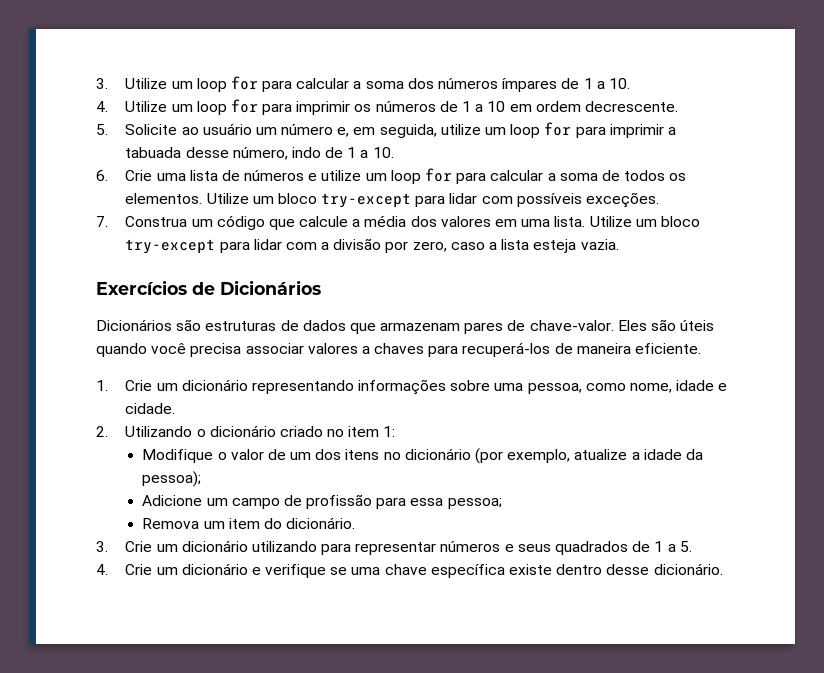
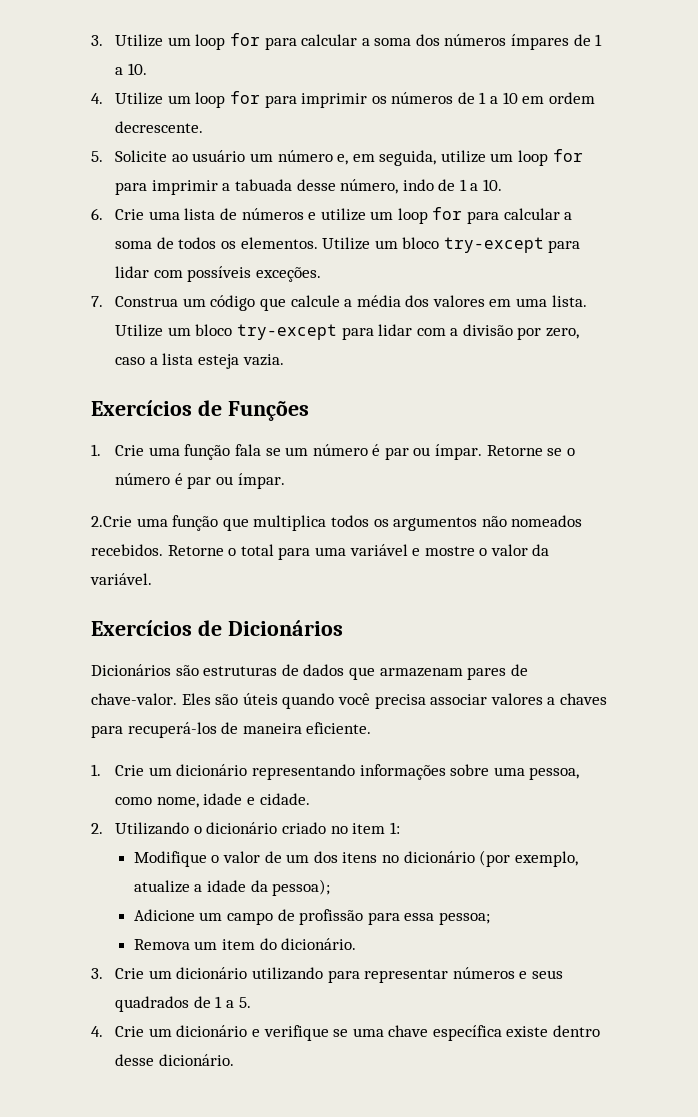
(619, 244) none -> [91,400,309,421] [91,444,575,460] [115,473,285,489] [91,515,583,531] [91,544,550,560] [90,573,152,585] // Exercícios de Funções // 1. Crie uma função fala se um número é par ou ímpar. Retorne se o número é par ou ímpar. // 2.Crie uma função que multiplica todos os argumentos não nomeados recebidos. Retorne o total para uma variável e mostre o valor da variável.

